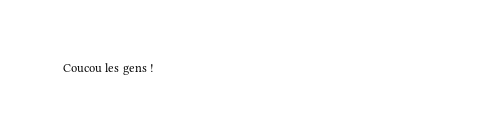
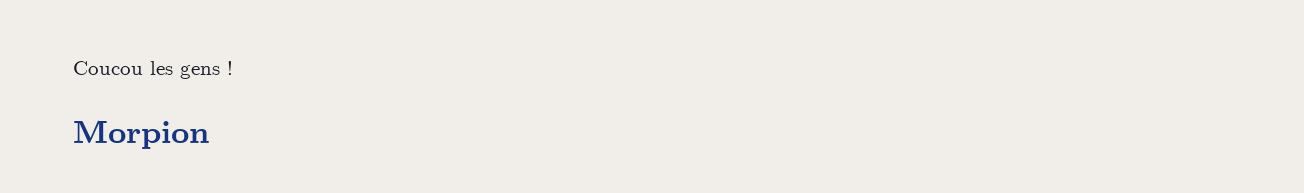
(155, 68) none -> [73,120,209,149] // Morpion

